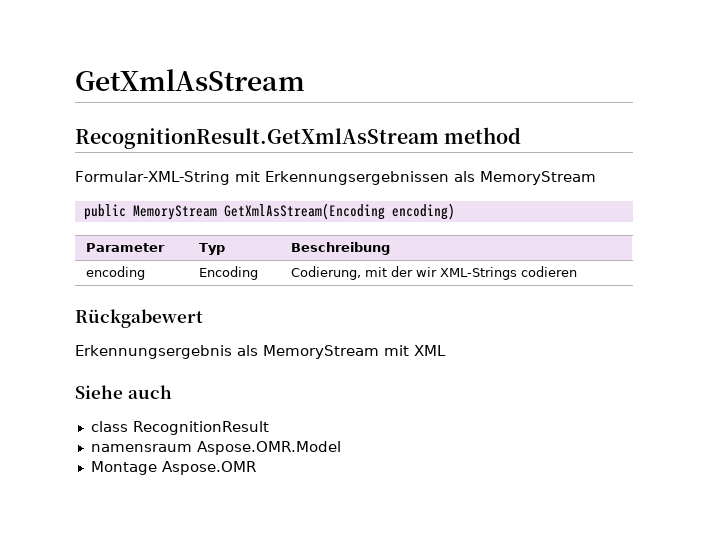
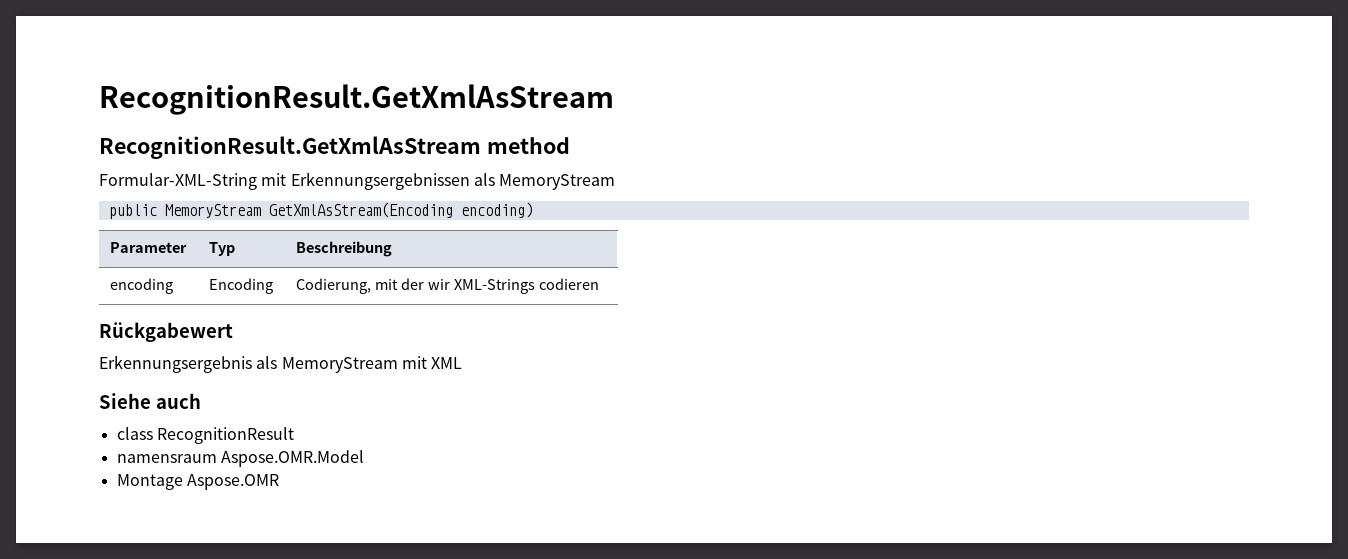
[75,69,305,91] GetXmlAsStream -> [99,84,614,115] RecognitionResult.GetXmlAsStream

